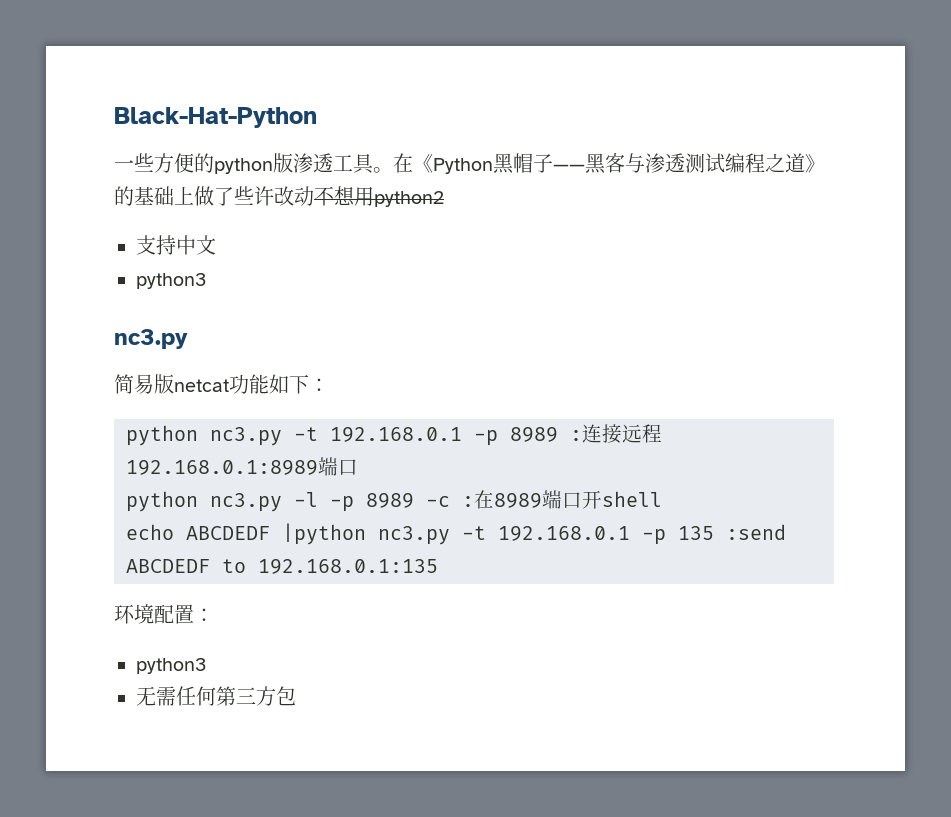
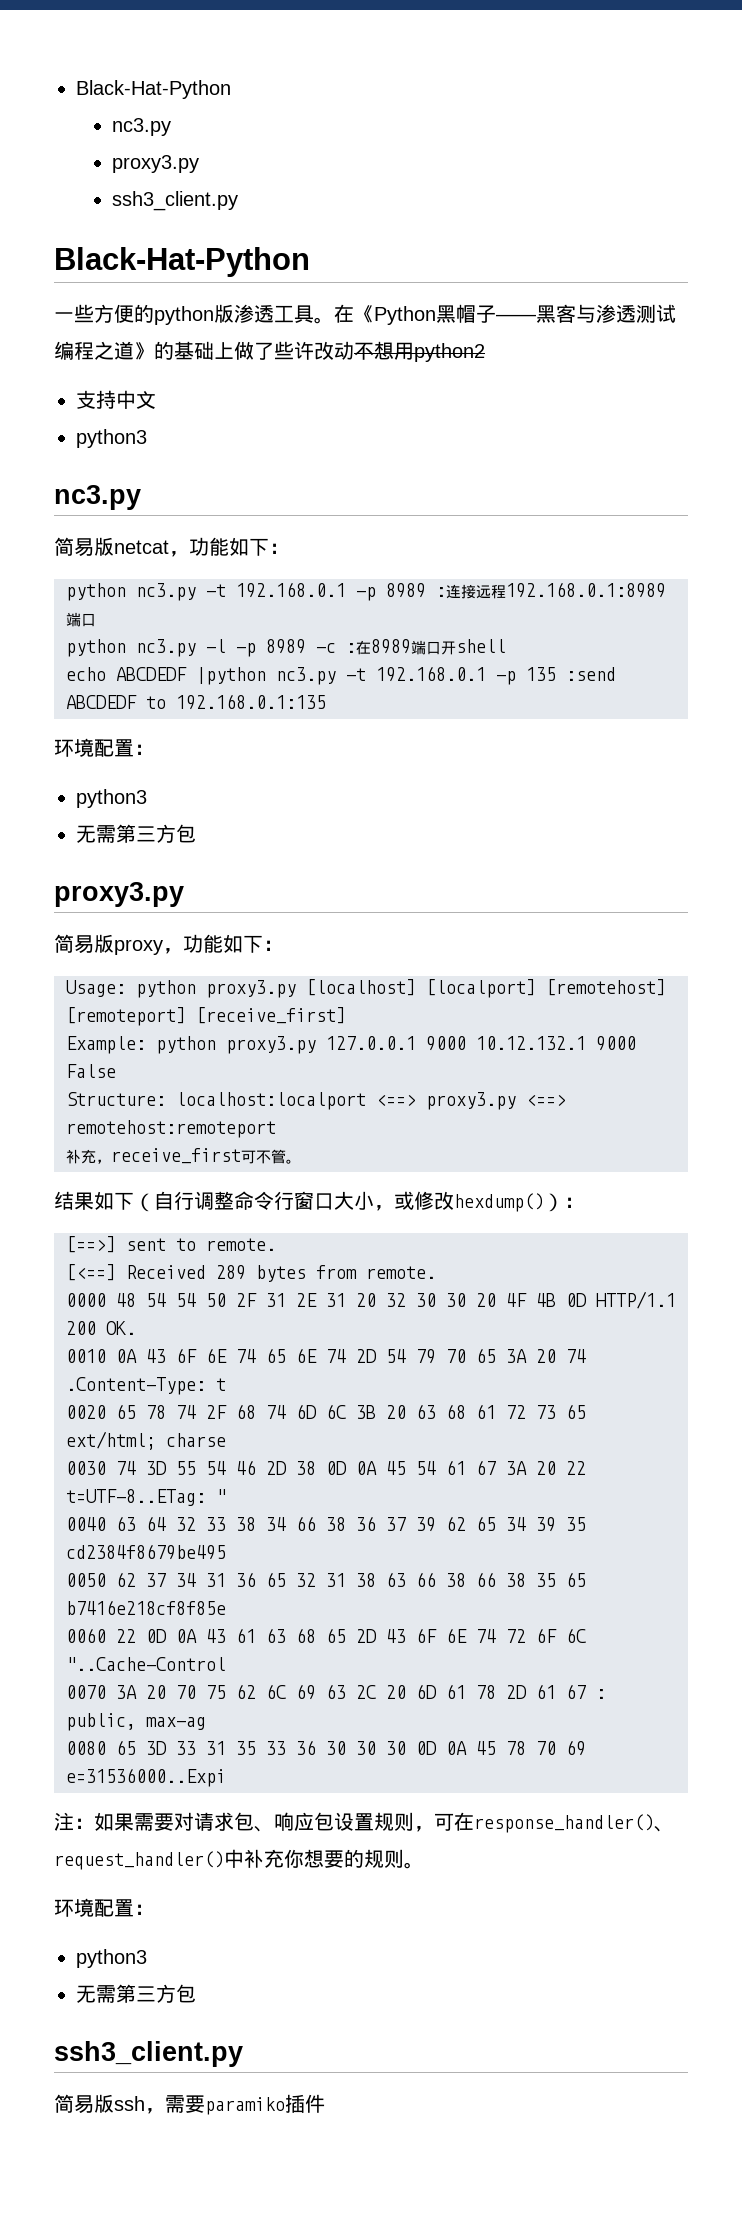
[114,107,317,128] Black-Hat-Python -> [76,80,231,99] [112,118,172,136] [112,155,200,173] [112,191,239,211] [54,247,310,277] Black-Hat-Python // nc3.py // proxy3.py // ssh3_client.py // Black-Hat-Python
(229, 385) none -> [169,551,189,557] ，
[176,686,296,706] 任何第三方包 -> [116,824,196,843] [54,882,184,907] [54,934,283,955] [66,979,666,998] [66,1007,346,1026] [66,1036,636,1054] [66,1064,116,1078] [66,1092,566,1110] [66,1120,276,1138] [66,1148,301,1164] [54,1191,584,1212] [66,1236,276,1253] [66,1264,436,1282] [66,1291,676,1309] [66,1321,136,1335] [66,1348,586,1364] [66,1377,226,1395] [66,1404,586,1419] [66,1431,226,1450] [66,1460,586,1475] [66,1489,226,1506] [66,1516,586,1532] [66,1544,226,1560] [66,1572,586,1587] [66,1600,226,1615] [66,1628,586,1643] [66,1657,226,1671] [66,1684,606,1700] [66,1713,206,1731] [66,1740,586,1756] [66,1768,226,1787] [54,1812,674,1833] [54,1849,424,1870] [54,1898,154,1917] [76,1949,147,1968] [76,1984,196,2003] [54,2041,243,2067] [54,2094,325,2115] 第三方包 // proxy3.py // 简易版proxy，功能如下： // Usage: python proxy3.py [localhost] [localport] [remotehost] [remoteport] [receive_first] // Example: python proxy3.py 127.0.0.1 9000 10.12.132.1 9000 False // Structure: localhost:localport <==> proxy3.py <==> remotehost:remoteport // 补充，receive_first可不管。 // 结果如下（自行调整命令行窗口大小，或修改hexdump()）： // [==>] sent to remote. // [<==] Received 289 bytes from remote. // 0000 48 54 54 50 2F 31 2E 31 20 32 30 30 20 4F 4B 0D HTTP/1.1 200 OK. // 0010 0A 43 6F 6E 74 65 6E 74 2D 54 79 70 65 3A 20 74 .Content-Type: t // 0020 65 78 74 2F 68 74 6D 6C 3B 20 63 68 61 72 73 65 ext/html; charse // 0030 74 3D 55 54 46 2D 38 0D 0A 45 54 61 67 3A 20 22 t=UTF-8..ETag: " // 0040 63 64 32 33 38 34 66 38 36 37 39 62 65 34 39 35 cd2384f8679be495 // 0050 62 37 34 31 36 65 32 31 38 63 66 38 66 38 35 65 b7416e218cf8f85e // 0060 22 0D 0A 43 61 63 68 65 2D 43 6F 6E 74 72 6F 6C "..Cache-Control // 0070 3A 20 70 75 62 6C 69 63 2C 20 6D 61 78 2D 61 67 : public, max-ag // 0080 65 3D 33 31 35 33 36 30 30 30 0D 0A 45 78 70 69 e=31536000..Expi // 注：如果需要对请求包、响应包设置规则，可在response_handler()、request_handler()中补充你想要的规则。 // 环境配置： // python3 // 无需第三方包 // ssh3_client.py // 简易版ssh，需要paramiko插件

